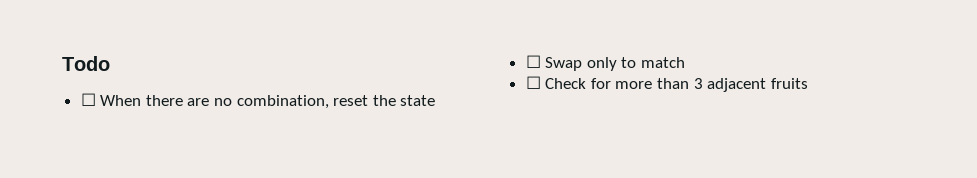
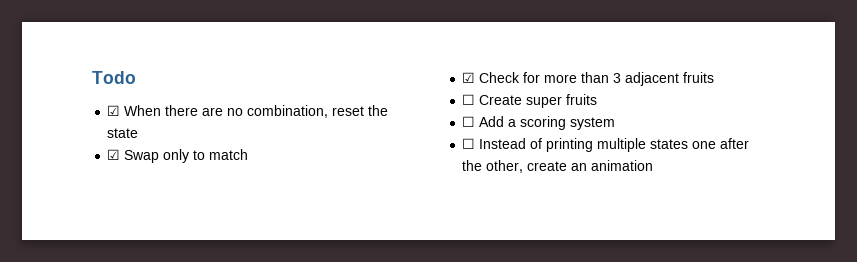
[80,93,96,106] ☐ -> [107,105,121,116] ☑
[525,55,541,68] ☐ -> [107,149,121,160] ☑
[525,76,541,89] ☐ -> [462,72,476,83] ☑
(808, 83) none -> [462,94,598,108] [462,116,616,130] [462,138,750,152] [462,160,654,173] // ☐ Create super fruits // ☐ Add a scoring system // ☐ Instead of printing multiple states one after the other, create an animation

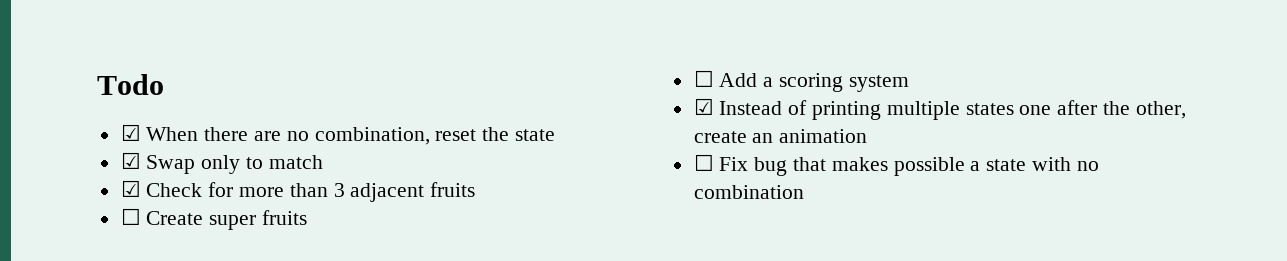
[462,138,476,149] ☐ -> [693,98,714,115] ☑
(654, 165) none -> [693,154,1099,176] [693,185,804,199] // ☐ Fix bug that makes possible a state with no combination

